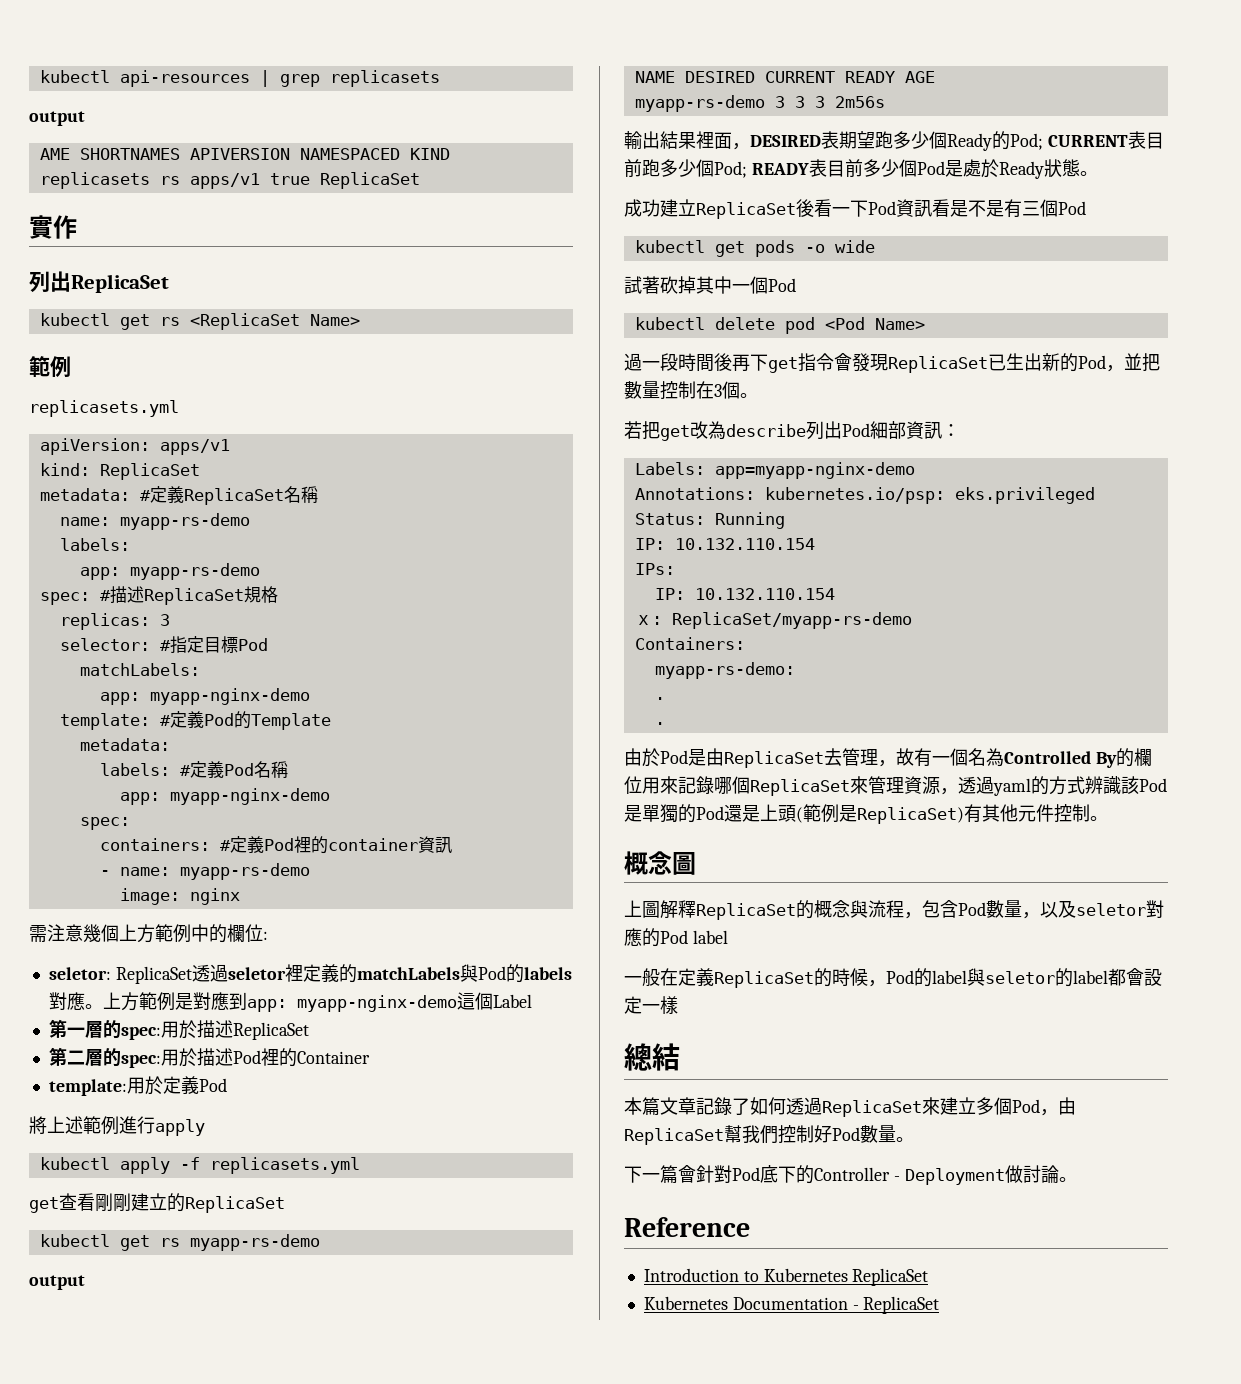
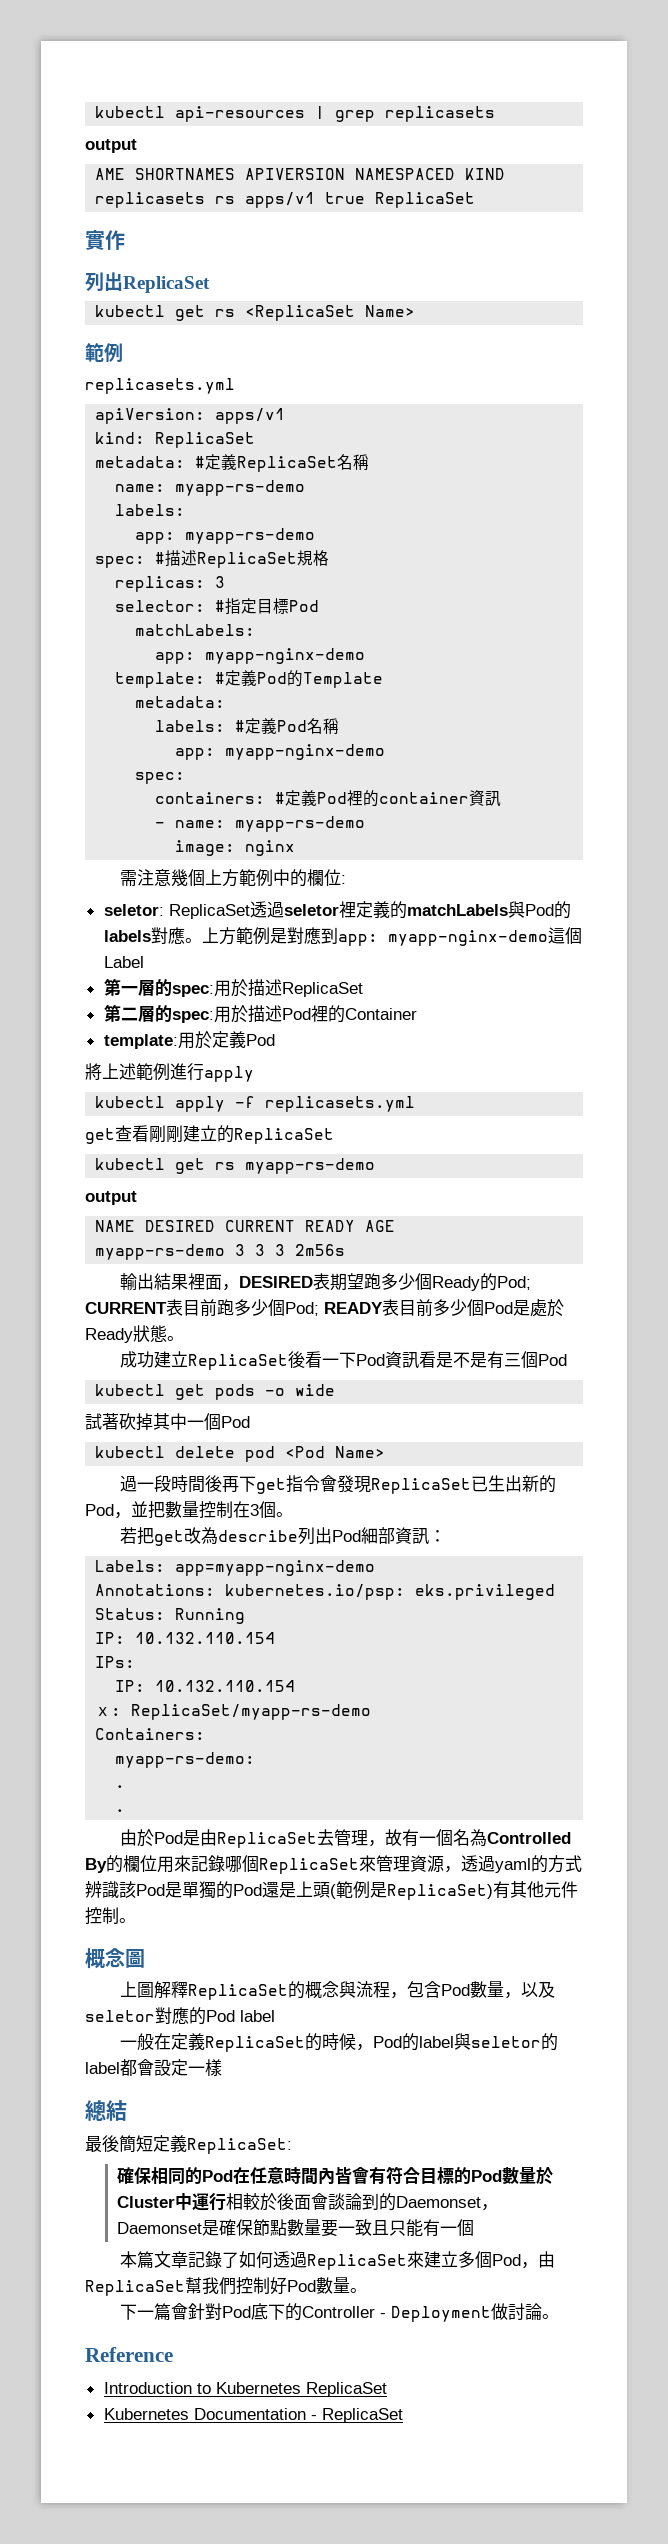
(680, 1057) none -> [85,2135,292,2154] [117,2166,554,2185] [117,2193,499,2211] [117,2219,475,2237] // 最後簡短定義ReplicaSet: // 確保相同的Pod在任意時間內皆會有符合目標的Pod數量於Cluster中運行相較於後面會談論到的Daemonset，Daemonset是確保節點數量要一致且只能有一個

